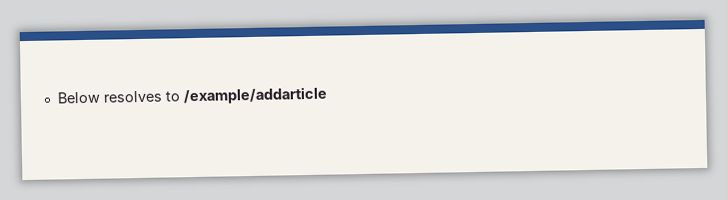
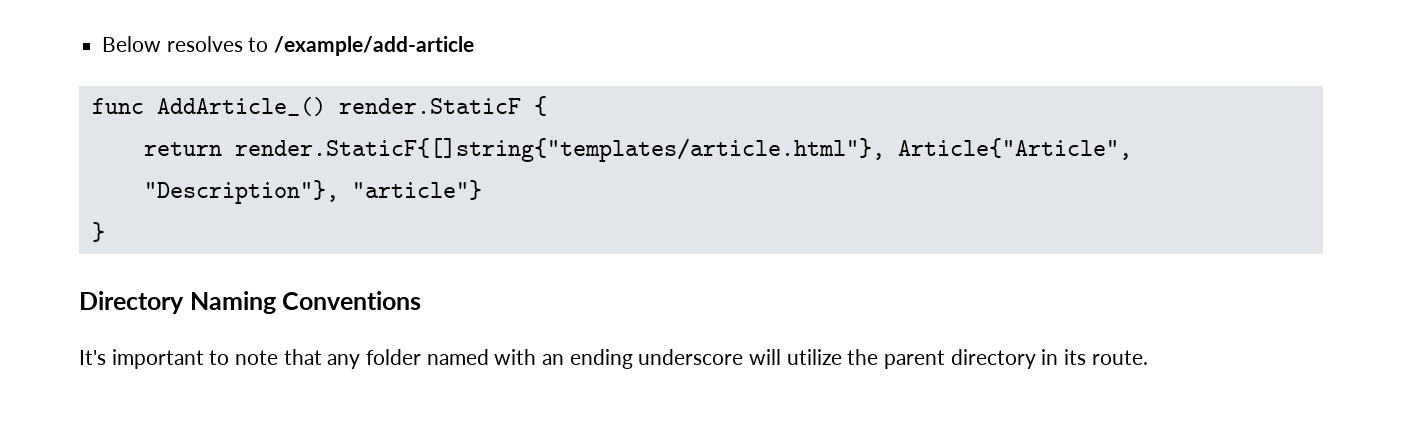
[182,86,328,105] /example/addarticle -> [274,36,475,56] [91,96,547,116] [143,138,1132,162] [143,180,482,204] [91,222,105,242] [79,291,422,314] [79,349,1148,369] /example/add-article // func AddArticle_() render.StaticF { // return render.StaticF{[]string{"templates/article.html"}, Article{"Article", "Description"}, "article"} // } // Directory Naming Conventions // It's important to note that any folder named with an ending underscore will utilize the parent directory in its route.

